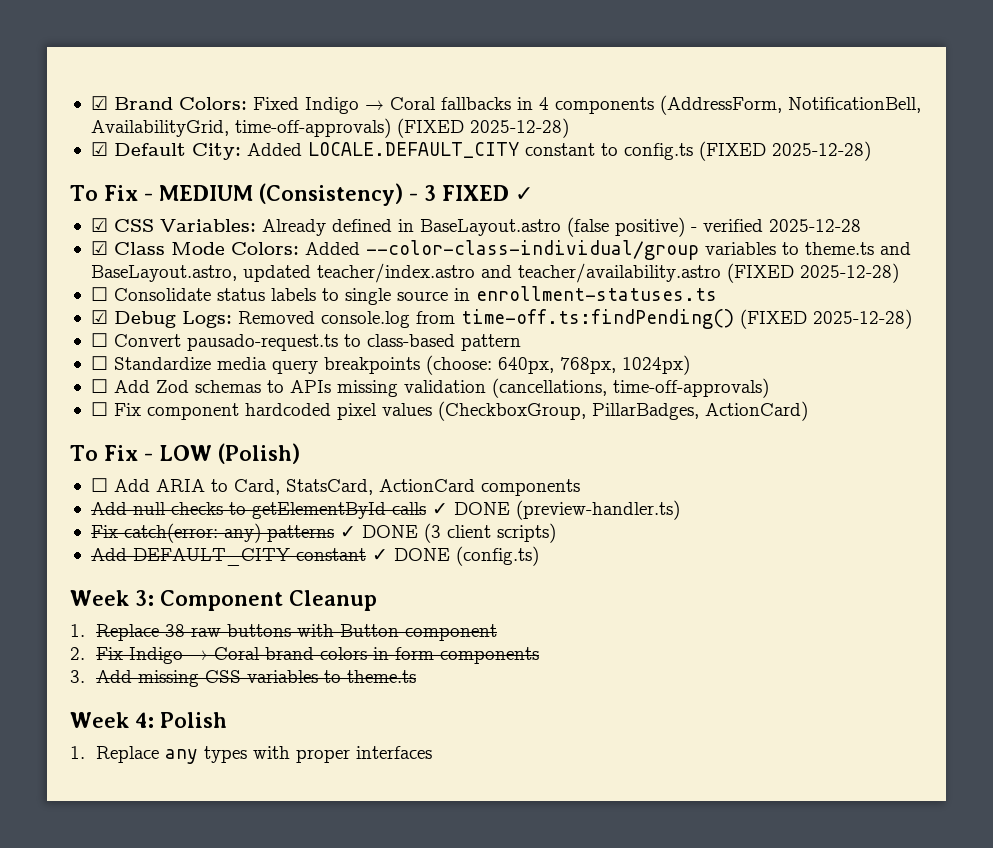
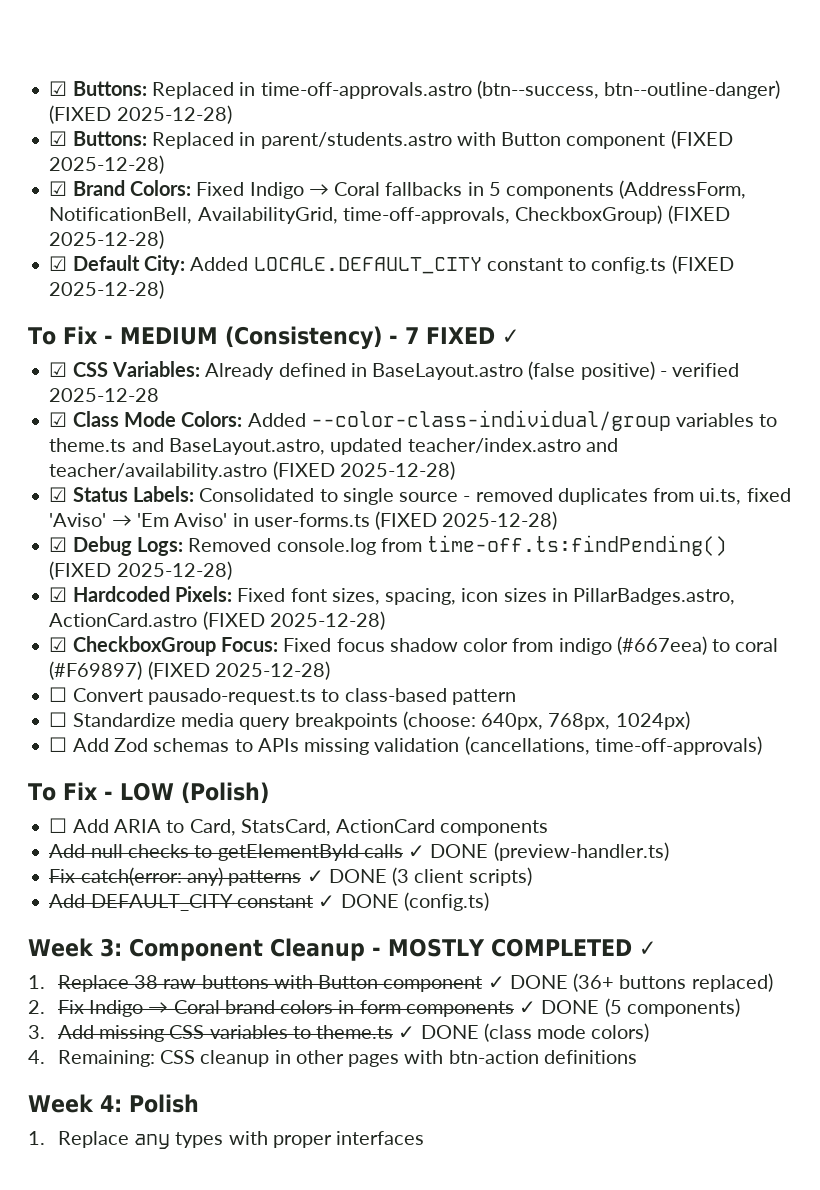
[90,96,108,110] ☑ -> [49,80,781,99] [49,105,232,124] [49,130,733,149] [49,155,165,174] [49,181,68,196] ☑ Buttons: Replaced in time-off-approvals.astro (btn--success, btn--outline-danger) (FIXED 2025-12-28) // ☑ Buttons: Replaced in parent/students.astro with Button component (FIXED 2025-12-28) // ☑
[538,97,549,110] 4 -> [488,182,501,196] 5
[234,118,391,138] time-off-approvals) -> [342,205,663,224] time-off-approvals, CheckboxGroup)
[423,185,436,201] 3 -> [404,327,419,344] 7
[90,286,717,305] ☐ Consolidate status labels to single source in enrollment-statuses.ts -> [49,486,791,505] [49,511,558,530] ☑ Status Labels: Consolidated to single source - removed duplicates from ui.ts, fixed 'Aviso' → 'Em Aviso' in user-forms.ts (FIXED 2025-12-28)
(912, 319) none -> [49,586,736,605] [49,611,385,630] [49,636,779,656] [49,661,330,680] // ☑ Hardcoded Pixels: Fixed font sizes, spacing, icon sizes in PillarBadges.astro, ActionCard.astro (FIXED 2025-12-28) // ☑ CheckboxGroup Focus: Fixed focus shadow color from indigo (#667eea) to coral (#F69897) (FIXED 2025-12-28)
[90,401,808,421] // ☐ Fix component hardcoded pixel values (CheckboxGroup, PillarBadges, ActionCard) -> (762, 745) none
(377, 600) none -> [371,938,656,957] - MOSTLY COMPLETED ✓
(497, 632) none -> [487,973,773,992] ✓ DONE (36+ buttons replaced)
(539, 655) none -> [519,998,740,1017] ✓ DONE (5 components)
(416, 676) none -> [398,1023,650,1042] [28,1050,637,1067] ✓ DONE (class mode colors) // 4. Remaining: CSS cleanup in other pages with btn-action definitions

